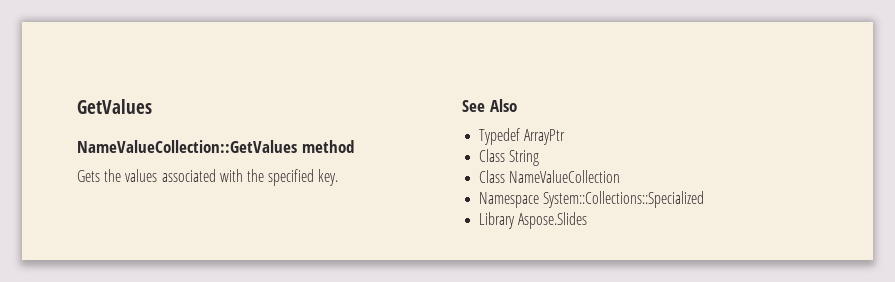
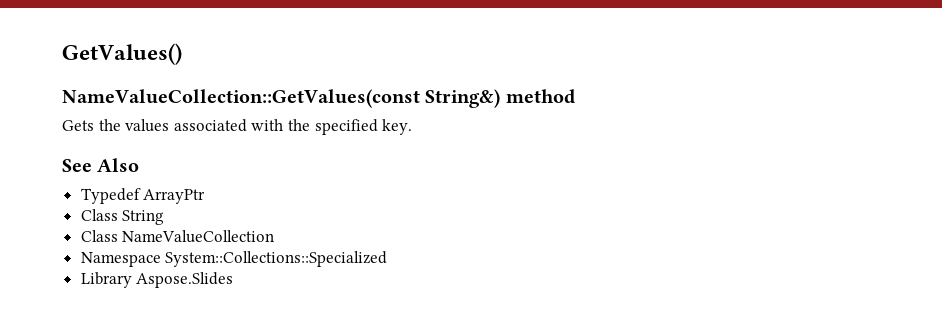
[77,99,152,114] [77,140,297,153] GetValues // NameValueCollection::GetValues -> [62,43,182,65] [62,89,501,108] GetValues() // NameValueCollection::GetValues(const String&)

